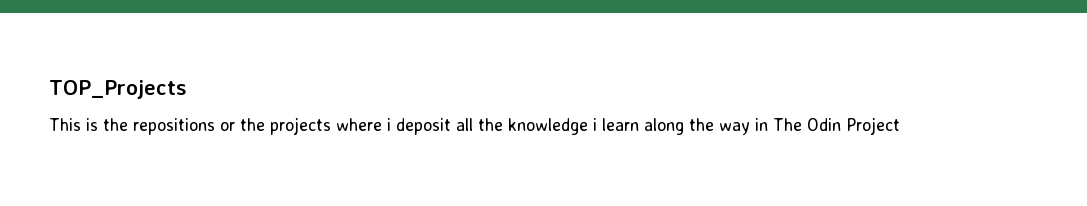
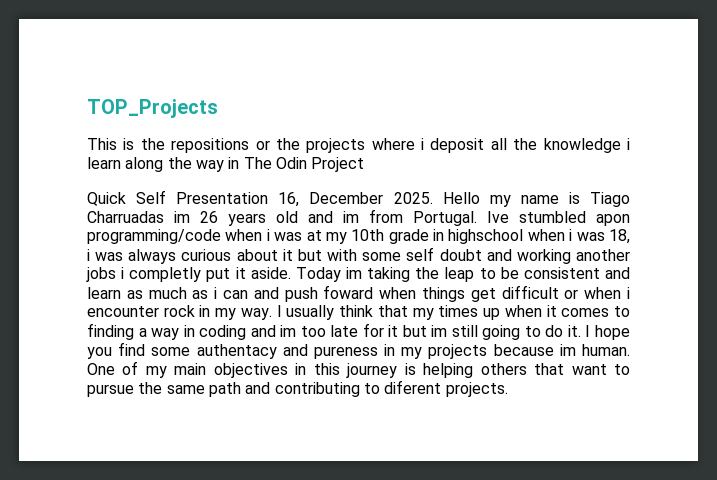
(900, 126) none -> [87,190,631,207] [87,209,630,226] [87,229,631,244] [87,247,630,264] [86,267,631,282] [87,285,630,302] [87,305,631,320] [87,323,631,340] [87,342,630,359] [87,361,630,378] [87,380,508,397] // Quick Self Presentation 16, December 2025. Hello my name is Tiago Charruadas im 26 years old and im from Portugal. Ive stumbled apon programming/code when i was at my 10th grade in highschool when i was 18, i was always curious about it but with some self doubt and working another jobs i completly put it aside. Today im taking the leap to be consistent and learn as much as i can and push foward when things get difficult or when i encounter rock in my way. I usually think that my times up when it comes to finding a way in coding and im too late for it but im still going to do it. I hope you find some authentacy and pureness in my projects because im human. One of my main objectives in this journey is helping others that want to pursue the same path and contributing to diferent projects.

